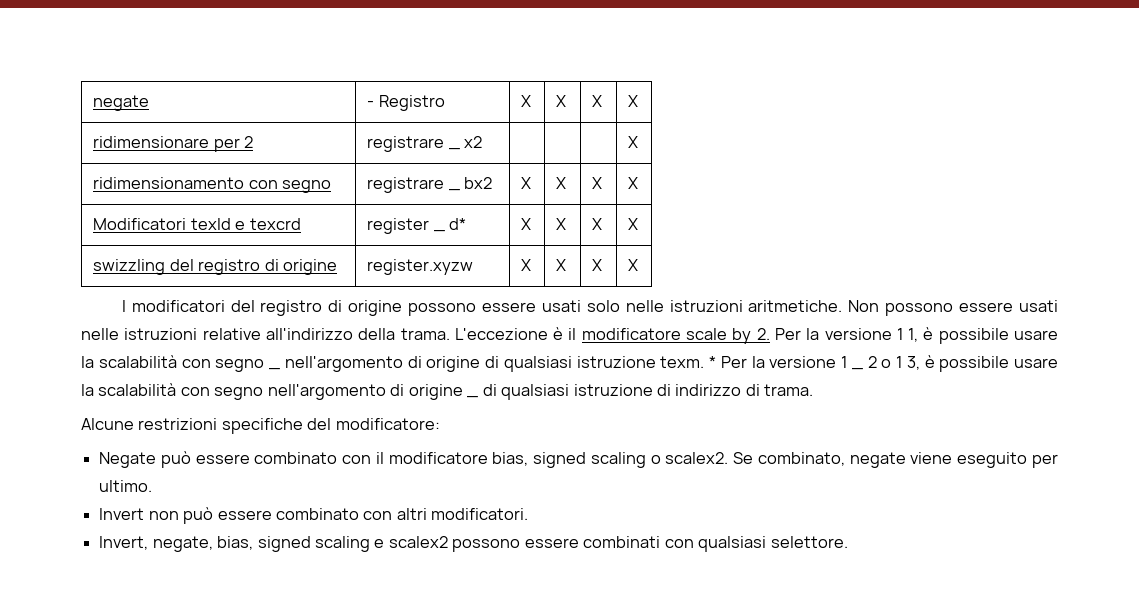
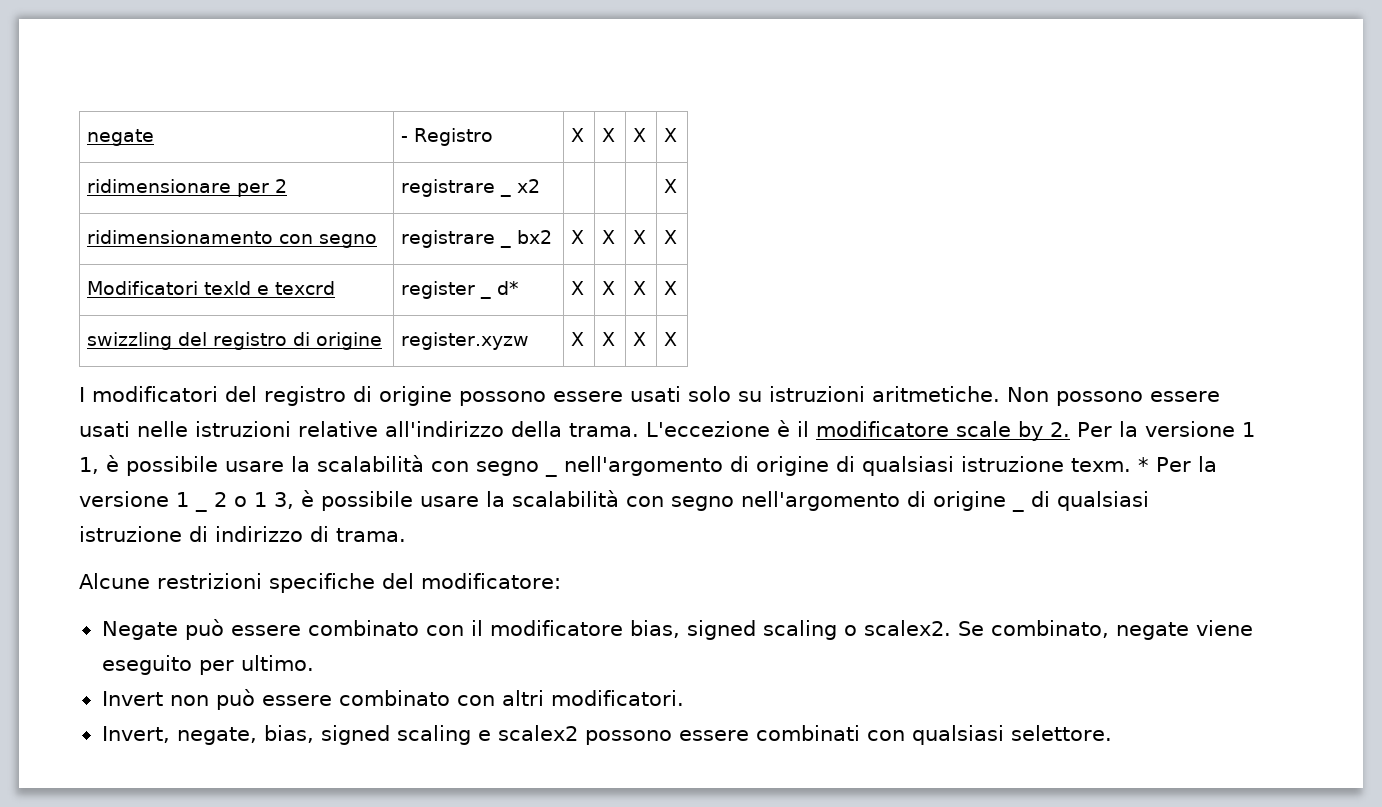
[625,300,664,312] nelle -> [738,391,762,402] su

